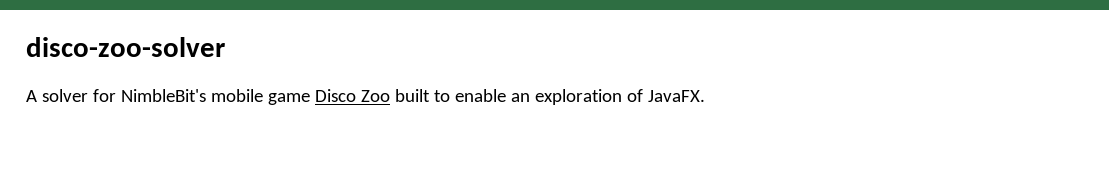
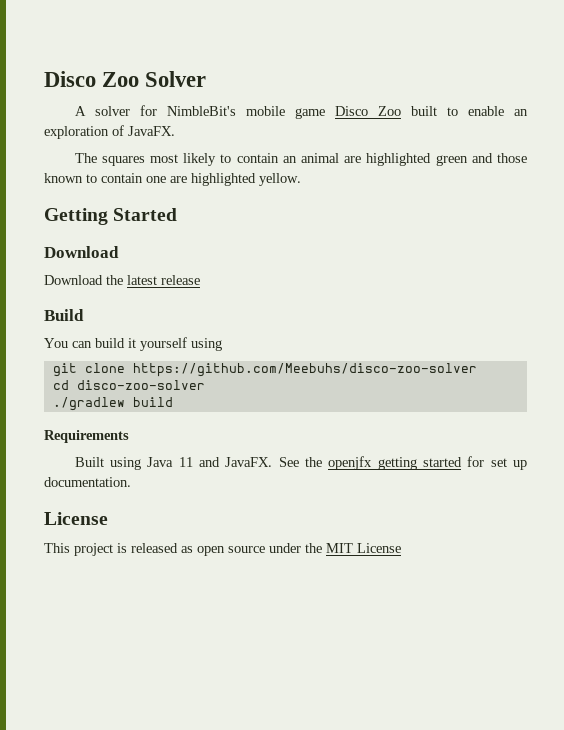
[26,37,225,57] disco-zoo-solver -> [44,71,207,87] Disco Zoo Solver
(705, 96) none -> [74,153,527,166] [44,173,301,186] [44,208,178,225] [44,246,119,258] [44,275,200,285] [44,309,84,321] [44,337,222,351] [52,363,477,377] [52,380,205,390] [52,397,173,411] [44,430,129,443] [74,456,528,470] [44,477,131,487] [44,512,108,525] [44,543,401,556] // The squares most likely to contain an animal are highlighted green and those known to contain one are highlighted yellow. // Getting Started // Download // Download the latest release // Build // You can build it yourself using // git clone https://github.com/Meebuhs/disco-zoo-solver // cd disco-zoo-solver // ./gradlew build // Requirements // Built using Java 11 and JavaFX. See the openjfx getting started for set up documentation. // License // This project is released as open source under the MIT License

